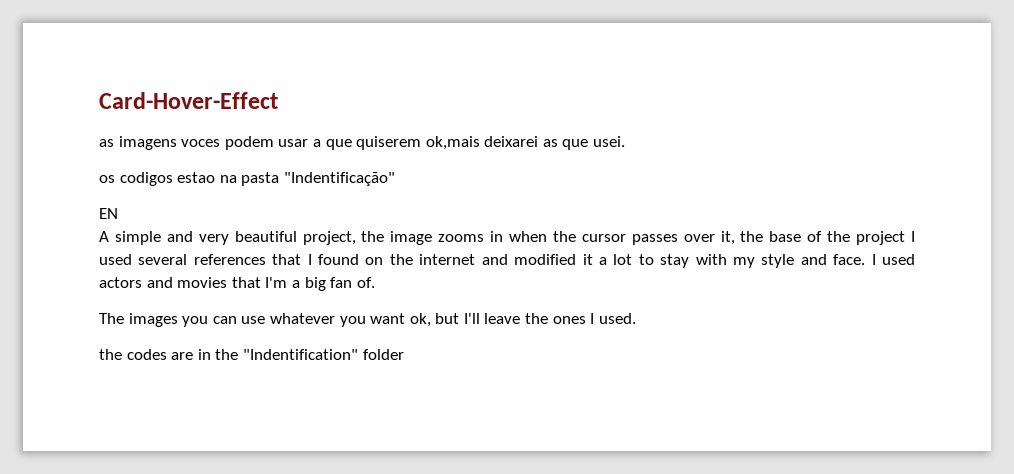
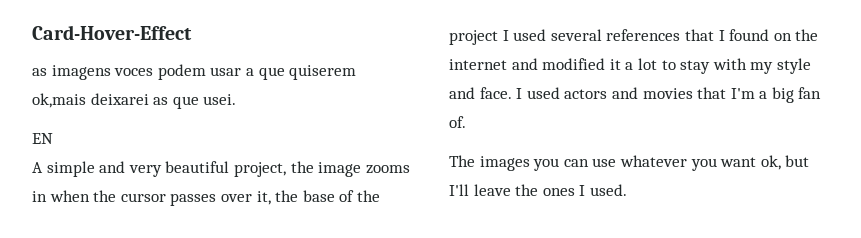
[99,172,395,186] // os codigos estao na pasta "Indentificação" -> (237, 99) none
[99,349,404,360] // the codes are in the "Indentification" folder -> (627, 190) none

